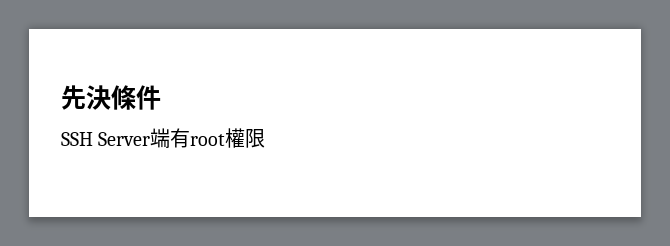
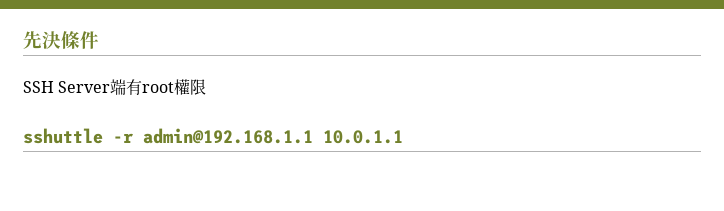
(266, 138) none -> [23,128,403,144] // sshuttle -r admin@192.168.1.1 10.0.1.1

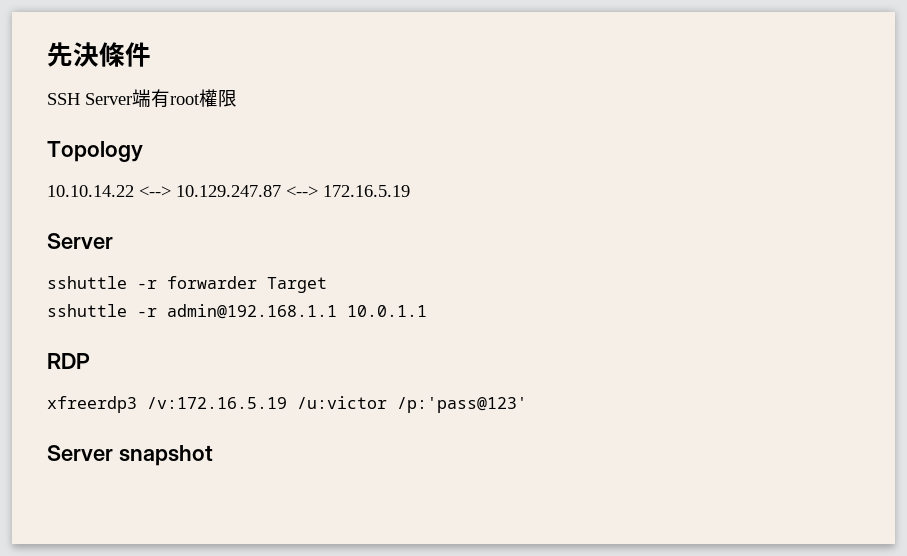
[23,128,403,144] sshuttle -r admin@192.168.1.1 10.0.1.1 -> [47,141,143,162] [47,185,410,197] [47,233,113,249] [47,276,327,293] [47,304,427,319] [47,353,90,369] [47,396,527,413] [47,445,213,466] Topology // 10.10.14.22 <--> 10.129.247.87 <--> 172.16.5.19 // Server // sshuttle -r forwarder Target // sshuttle -r admin@192.168.1.1 10.0.1.1 // RDP // xfreerdp3 /v:172.16.5.19 /u:victor /p:'pass@123' // Server snapshot

